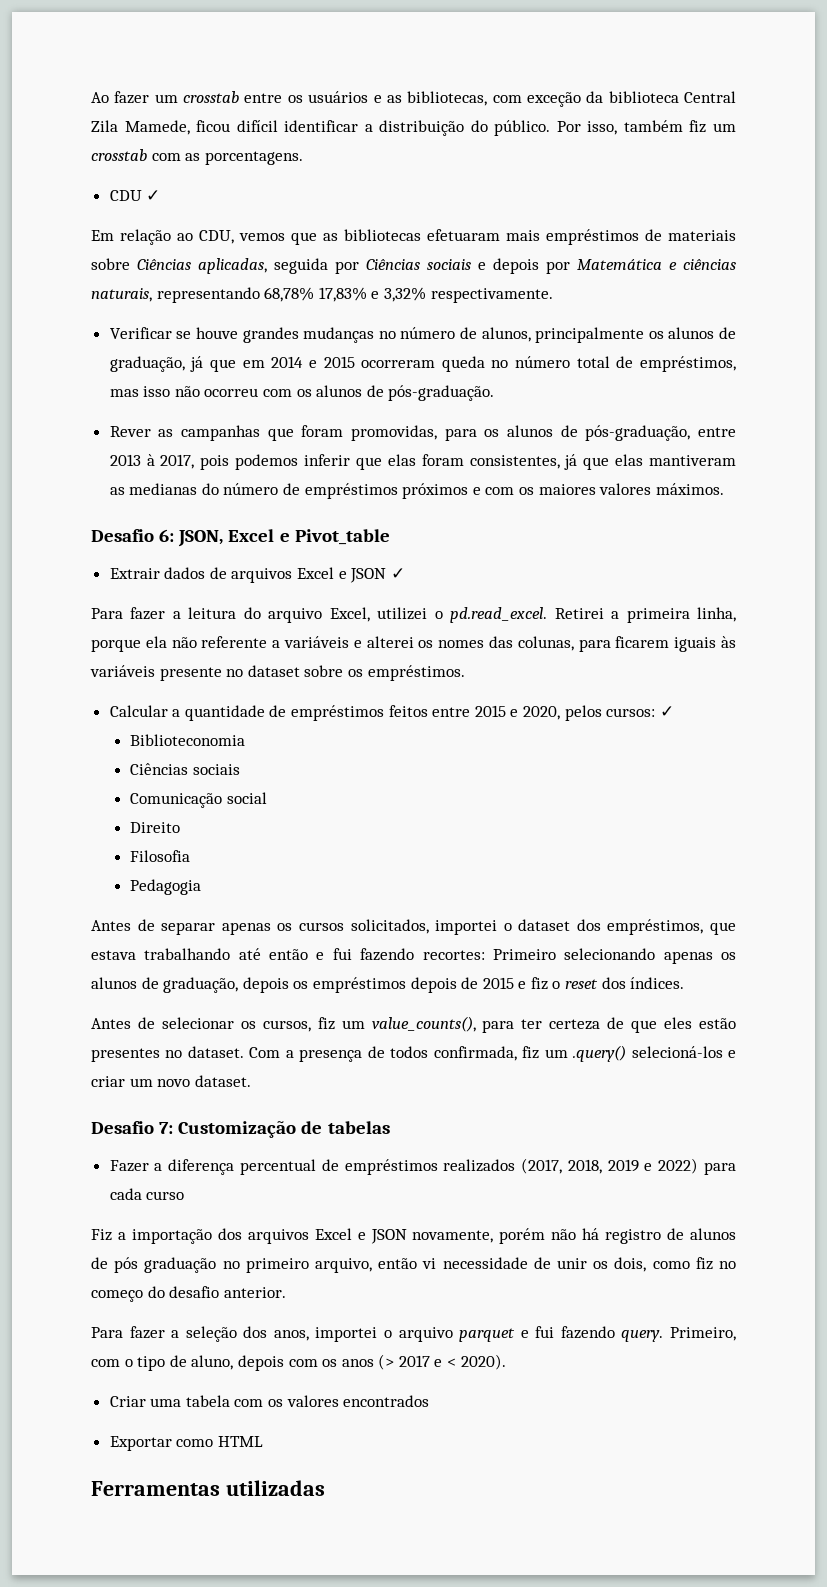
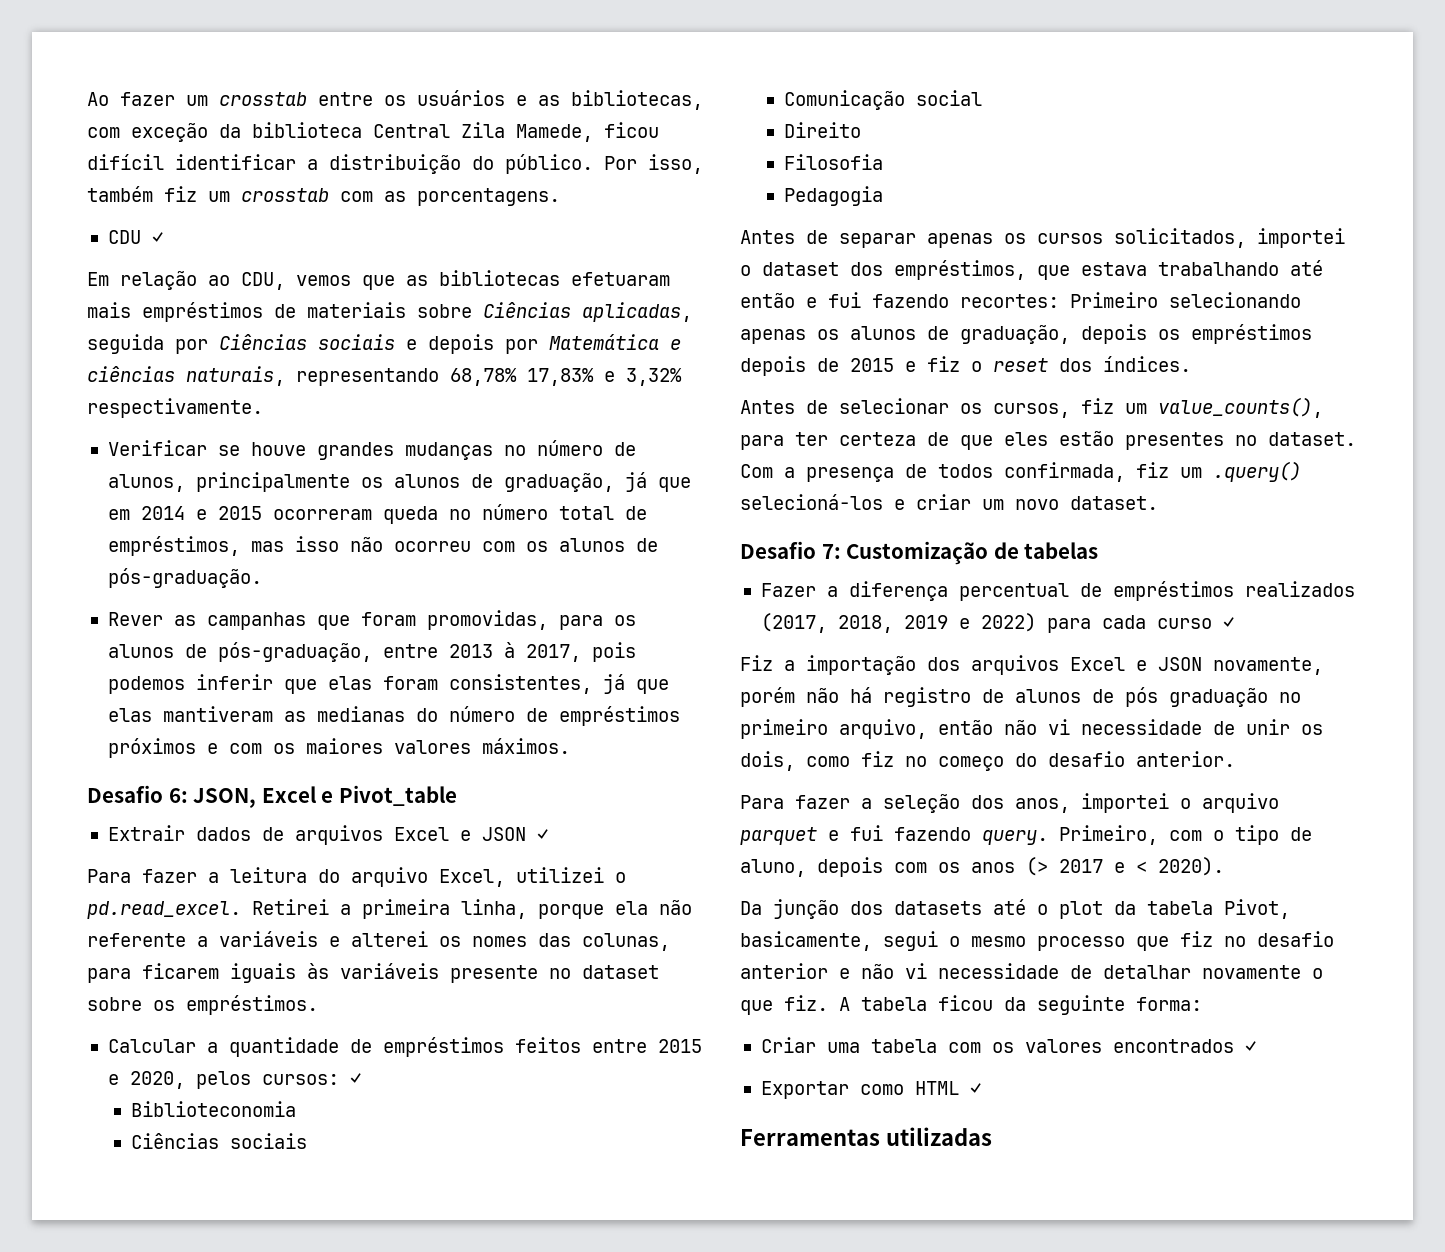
(185, 1195) none -> [1222,617,1234,629] ✓
(418, 1263) none -> [1004,720,1037,735] não
(506, 1362) none -> [740,899,1290,919] [740,931,1334,951] [740,963,1323,979] [740,995,1202,1015] // Da junção dos datasets até o plot da tabela Pivot, basicamente, segui o mesmo processo que fiz no desafio anterior e não vi necessidade de detalhar novamente o que fiz. A tabela ficou da seguinte forma:
(430, 1401) none -> [1244,1041,1256,1053] ✓
(263, 1441) none -> [969,1083,981,1095] ✓

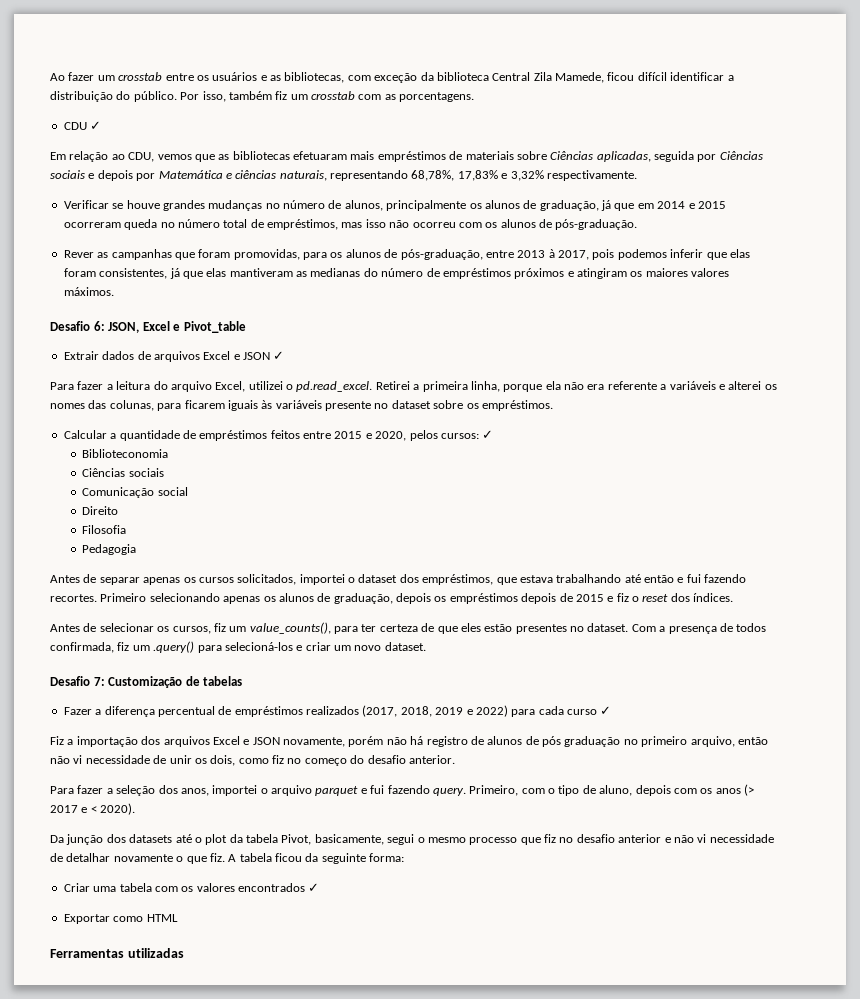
[450,368,517,386] 68,78% -> [411,170,455,181] 68,78%,
[228,743,262,754] com -> [577,268,627,279] atingiram
(692, 907) none -> [587,384,605,390] era
[960,294,1059,308] recortes: -> [50,594,97,602] recortes.
(1301, 471) none -> [197,645,222,653] para
[969,1083,981,1095] ✓ -> (178, 918) none

